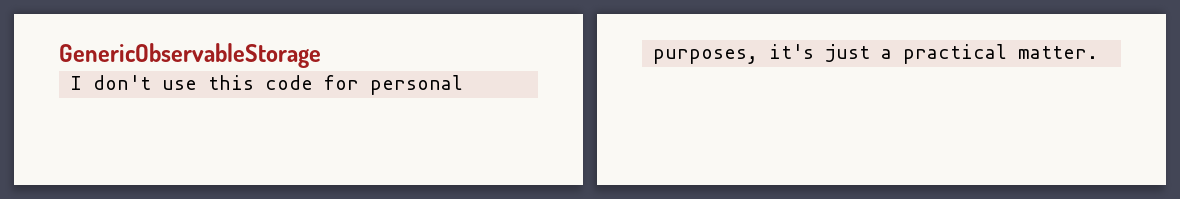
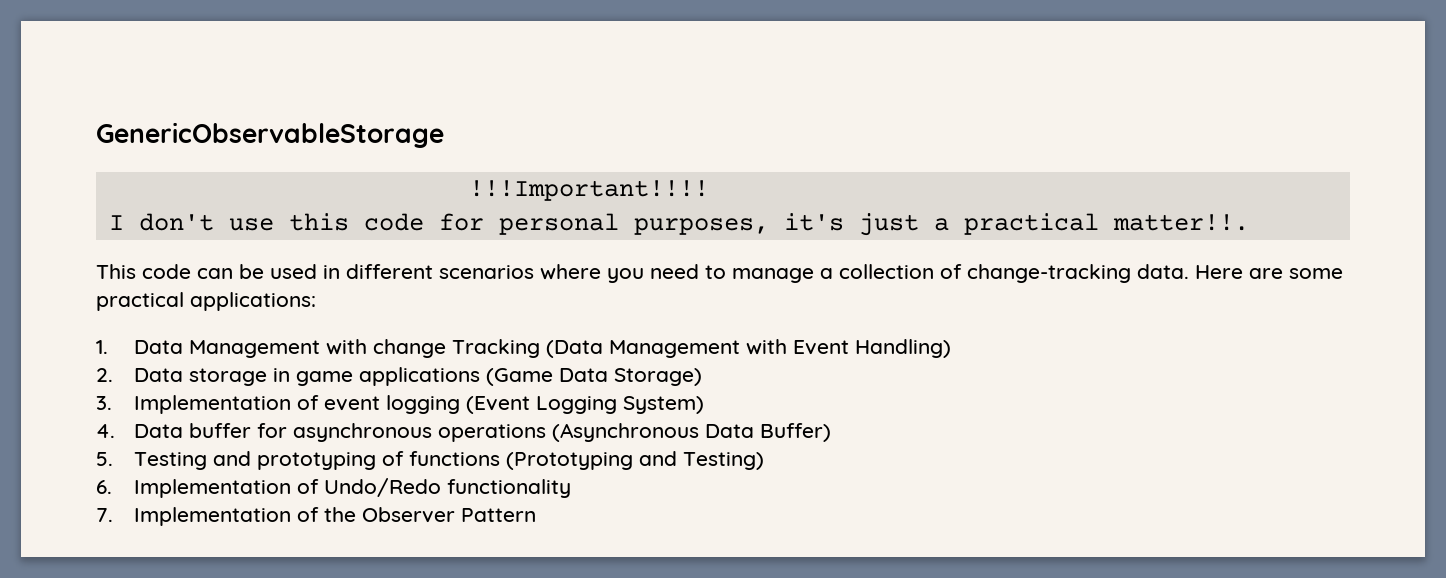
(321, 55) none -> [468,180,709,201] // !!!Important!!!!
[1018,46,1099,59] matter. -> [1112,214,1249,231] [96,264,1343,283] [96,292,316,311] [96,339,952,358] [96,367,703,386] [96,395,705,414] [96,423,832,442] [96,451,765,470] [96,478,572,498] [96,507,537,526] matter!!. // This code can be used in different scenarios where you need to manage a collection of change-tracking data. Here are some practical applications: // 1. Data Management with change Tracking (Data Management with Event Handling) // 2. Data storage in game applications (Game Data Storage) // 3. Implementation of event logging (Event Logging System) // 4. Data buffer for asynchronous operations (Asynchronous Data Buffer) // 5. Testing and prototyping of functions (Prototyping and Testing) // 6. Implementation of Undo/Redo functionality // 7. Implementation of the Observer Pattern

